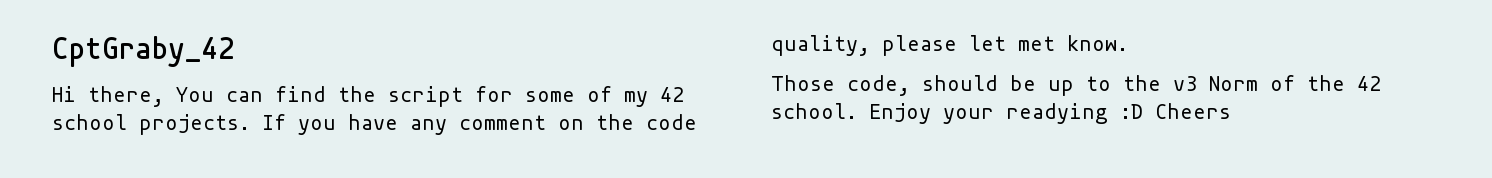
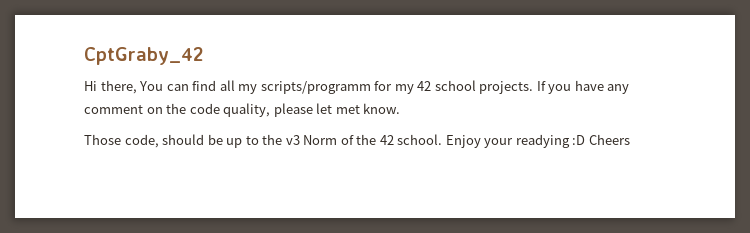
[338,86,612,107] the script for some of -> [219,80,393,94] all my scripts/programm for

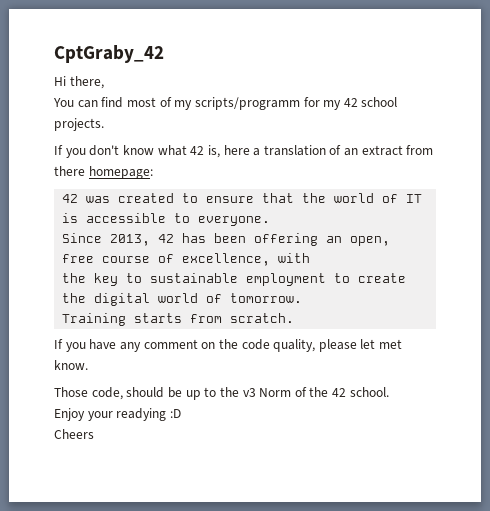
(137, 87) none -> (104, 82) //
[219,80,235,91] all -> [126,97,172,107] most of
(534, 87) none -> [54,145,434,158] [54,166,153,179] [62,193,423,203] [62,213,271,226] [62,233,391,246] [62,253,311,266] [62,273,407,286] [62,293,303,306] [62,313,295,326] // If you don't know what 42 is, here a translation of an extract from there homepage: // 42 was created to ensure that the world of IT is accessible to everyone. // Since 2013, 42 has been offering an open, free course of excellence, with // the key to sustainable employment to create the digital world of tomorrow. // Training starts from scratch. //
(443, 139) none -> (389, 392) //
(586, 140) none -> (181, 413) //

